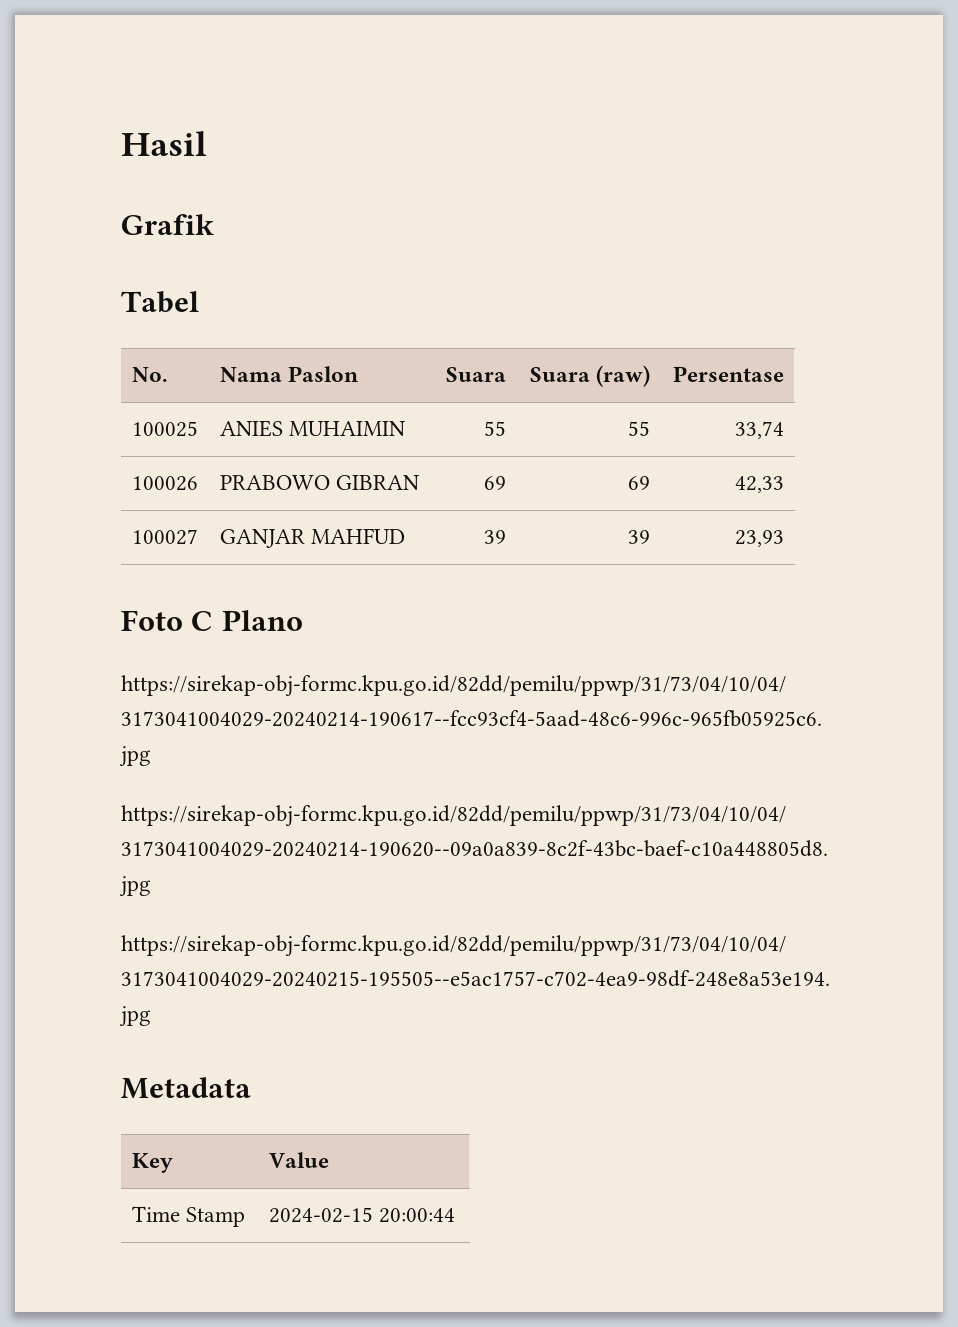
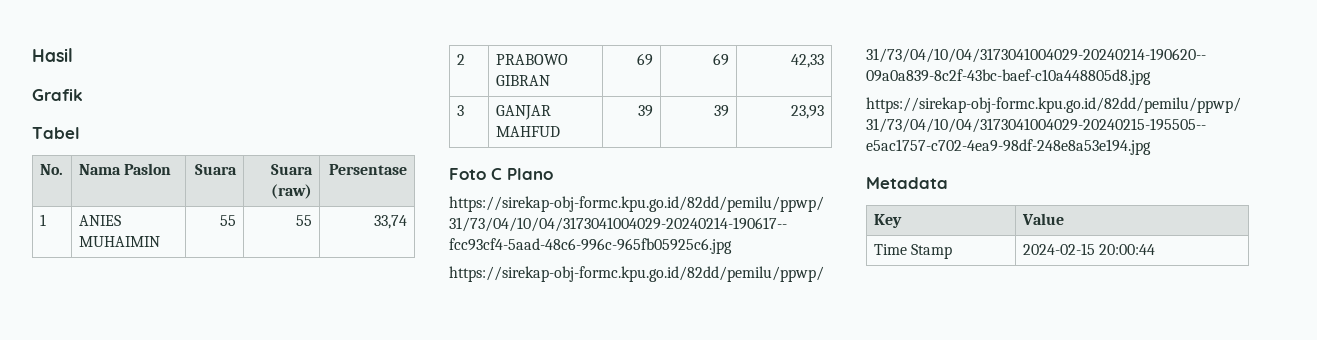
[131,421,198,437] 100025 -> [39,214,46,226] 1
[131,476,198,491] 100026 -> [456,54,465,65] 2
[131,529,198,545] 100027 -> [456,105,464,116] 3

